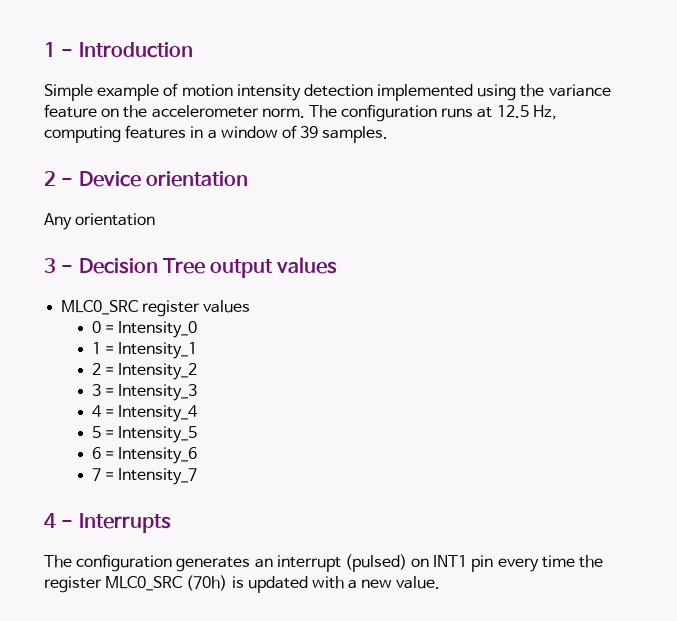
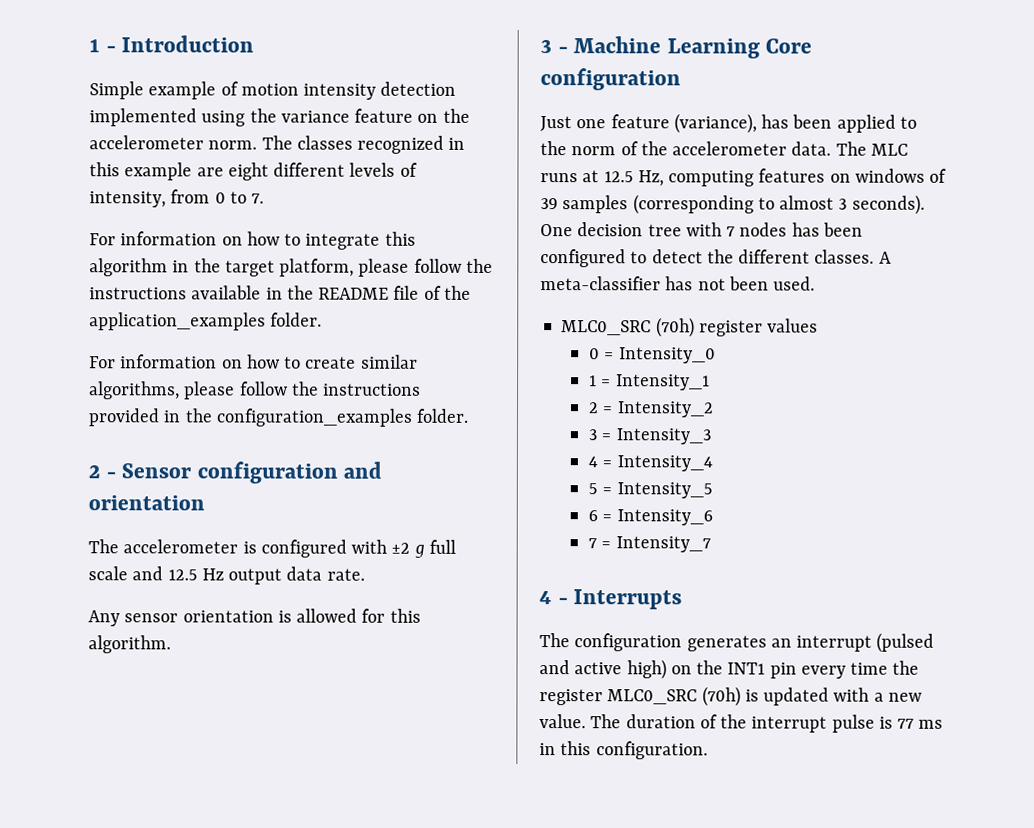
[341,104,438,122] configuration -> [296,135,466,154] [89,162,418,181] [89,189,265,208] [89,231,416,250] [89,258,493,277] [89,285,471,300] [89,312,323,331] [89,354,418,369] [89,381,422,400] [88,408,470,427] [88,461,383,484] [88,495,205,511] [88,539,456,558] [88,566,365,585] [88,608,421,627] [88,635,171,654] [540,36,813,59] [540,68,681,91] [540,113,917,134] [540,141,908,156] classes recognized in this example are eight different levels of intensity, from 0 to 7. // For information on how to integrate this algorithm in the target platform, please follow the instructions available in the README file of the application_examples folder. // For information on how to create similar algorithms, please follow the instructions provided in the configuration_examples folder. // 2 - Sensor configuration and orientation // The accelerometer is configured with ±2 g full scale and 12.5 Hz output data rate. // Any sensor orientation is allowed for this algorithm. // 3 - Machine Learning Core configuration // Just one feature (variance), has been applied to the norm of the accelerometer data. The MLC
[190,125,389,143] [44,171,248,187] [44,213,156,230] [44,257,338,278] [61,300,139,315] in a window of 39 samples. // 2 - Device orientation // Any orientation // 3 - Decision Tree output values // MLC0_SRC -> [829,168,948,183] [540,194,925,215] [540,222,863,237] [540,249,892,268] [540,276,816,291] [561,317,695,338] on windows of 39 samples (corresponding to almost 3 seconds). One decision tree with 7 nodes has been configured to detect the different classes. A meta-classifier has not been used. // MLC0_SRC (70h)
[344,554,430,572] (pulsed) on -> [876,632,935,653] [539,659,724,680] (pulsed and active high) on the
(441, 582) none -> [590,714,944,733] [539,741,708,760] The duration of the interrupt pulse is 77 ms in this configuration.

